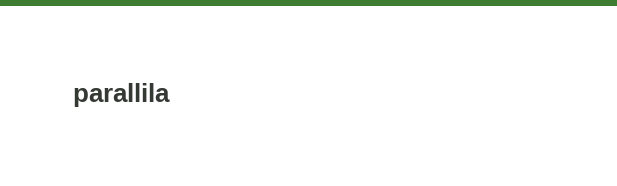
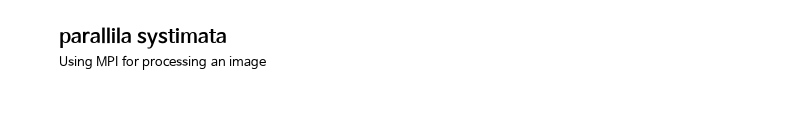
(170, 95) none -> [137,28,228,49] [59,55,266,70] systimata // Using MPI for processing an image

